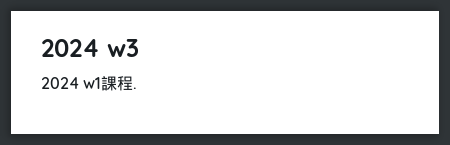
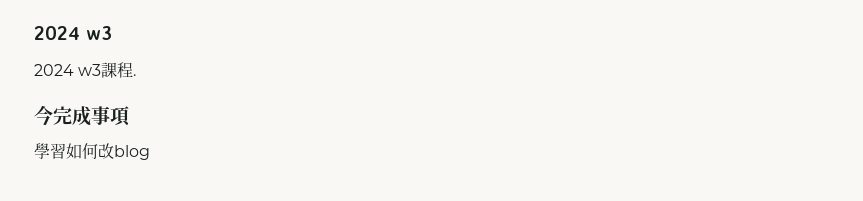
[83,77,102,89] w1 -> [78,64,102,76] w3
(138, 88) none -> [34,105,130,126] [34,143,150,160] // 今完成事項 // 學習如何改blog

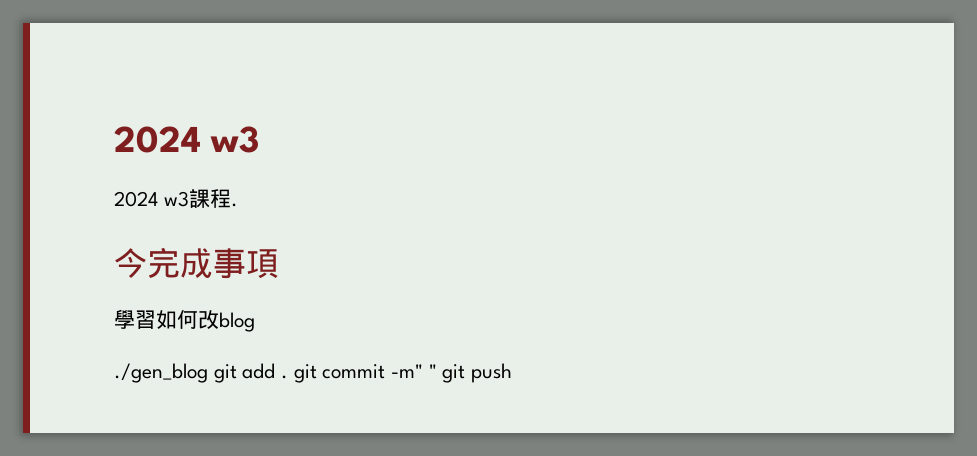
(150, 152) none -> [114,363,513,383] // ./gen_blog git add . git commit -m" " git push

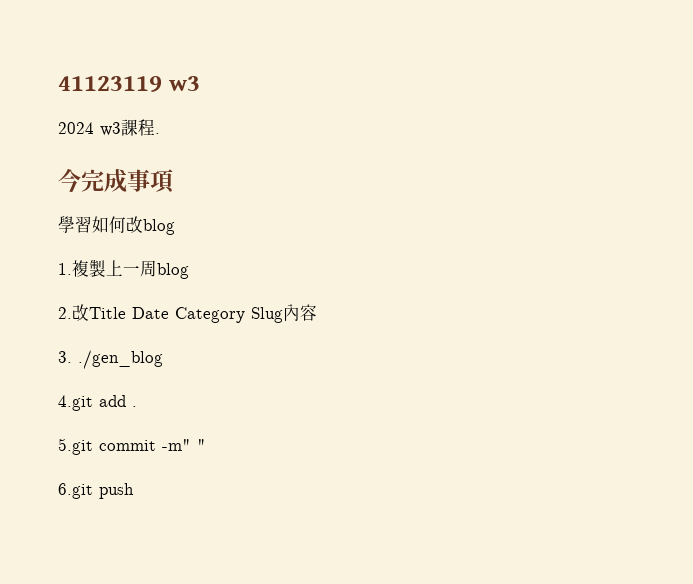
[114,126,201,153] 2024 -> [58,76,162,92] 41123119
(255, 322) none -> [58,259,189,279] [58,304,317,323] [58,351,72,363] 1.複製上一周blog // 2.改Title Date Category Slug內容 // 3.
[213,364,237,383] git -> [58,395,93,411] // 4.git
[293,364,317,383] git -> [58,438,93,455] // 5.git
[442,364,466,383] git -> [58,483,93,499] // 6.git

